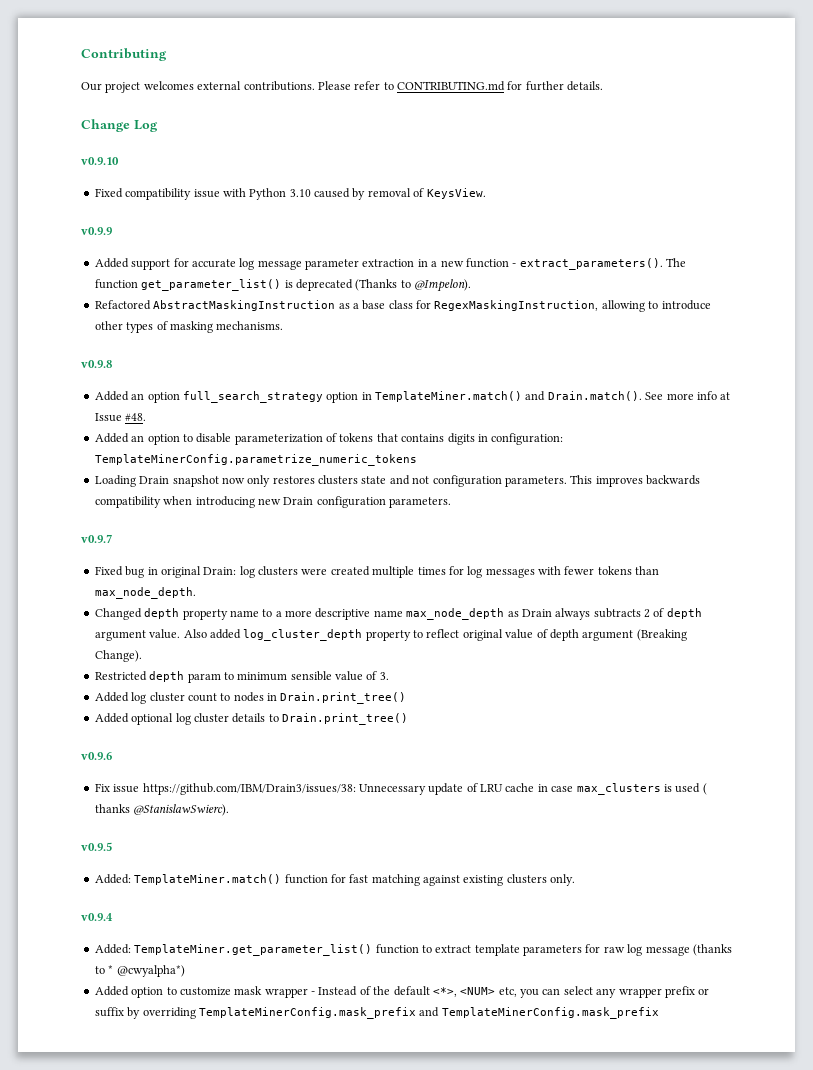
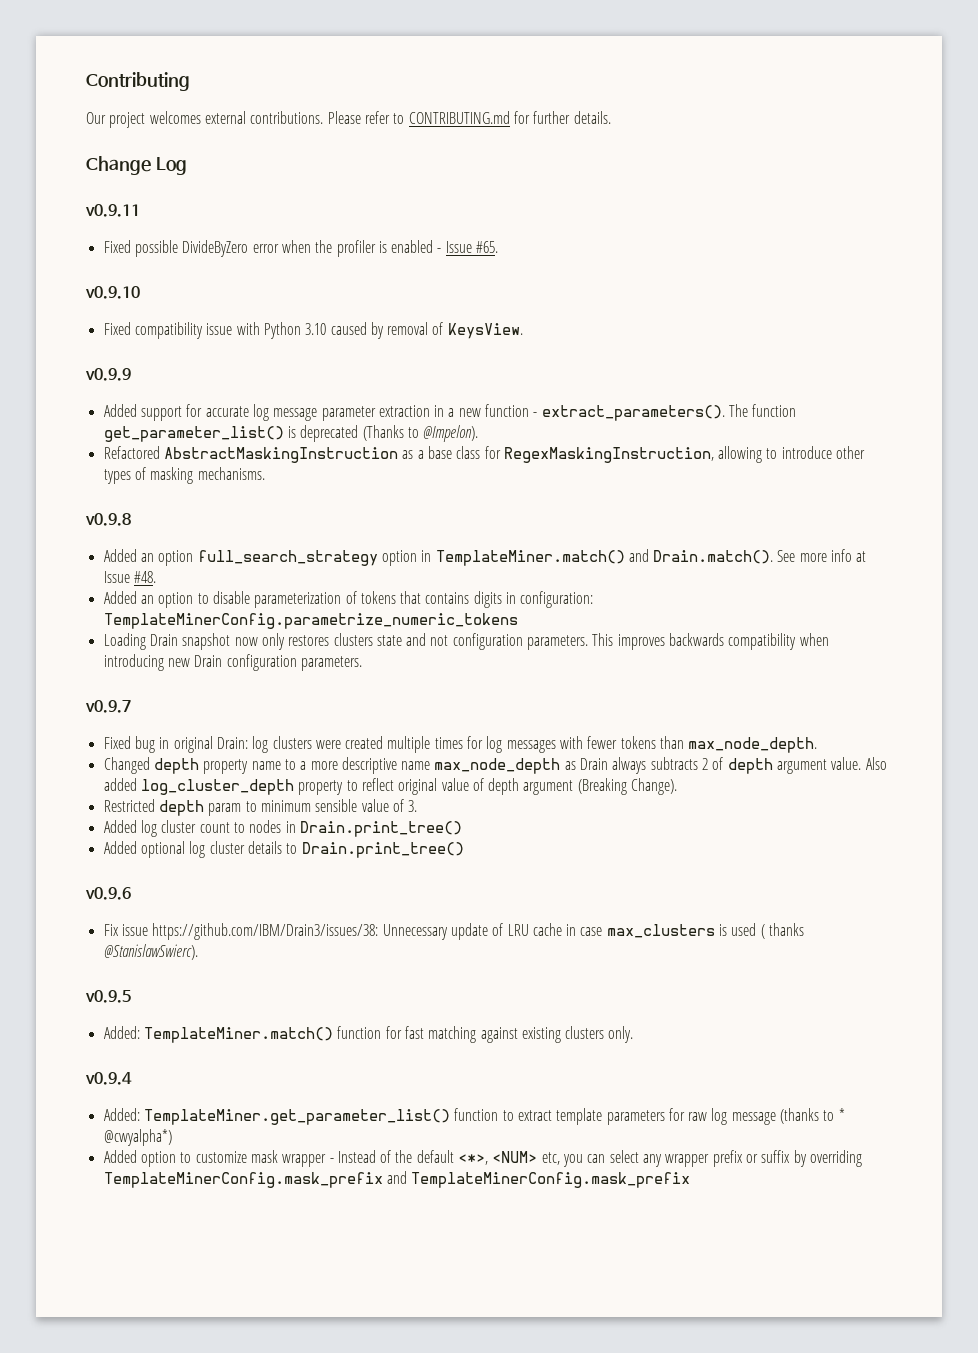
(158, 126) none -> [85,204,140,217] [103,240,499,257] // v0.9.11 // Fixed possible DivideByZero error when the profiler is enabled - Issue #65.

